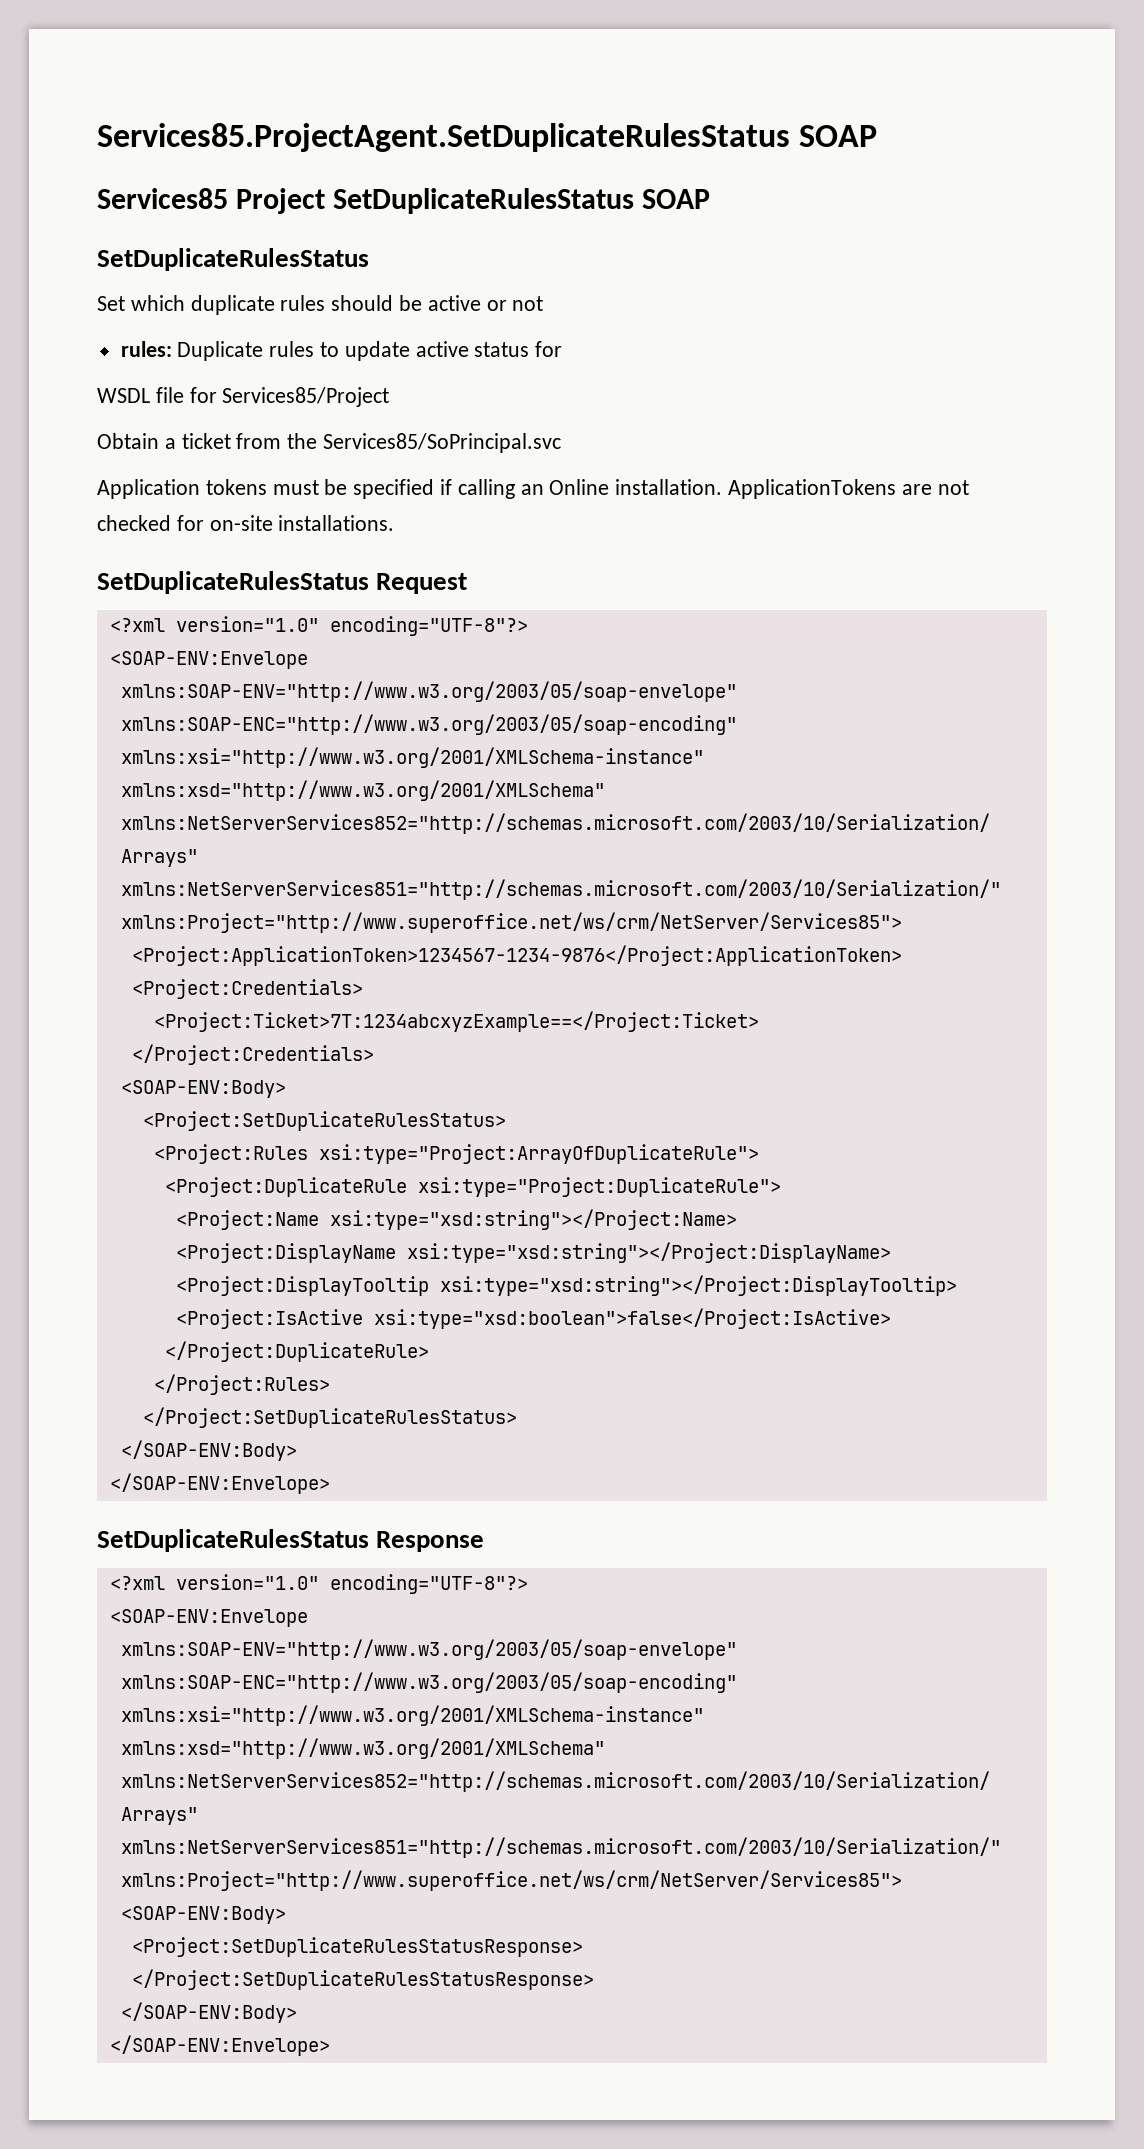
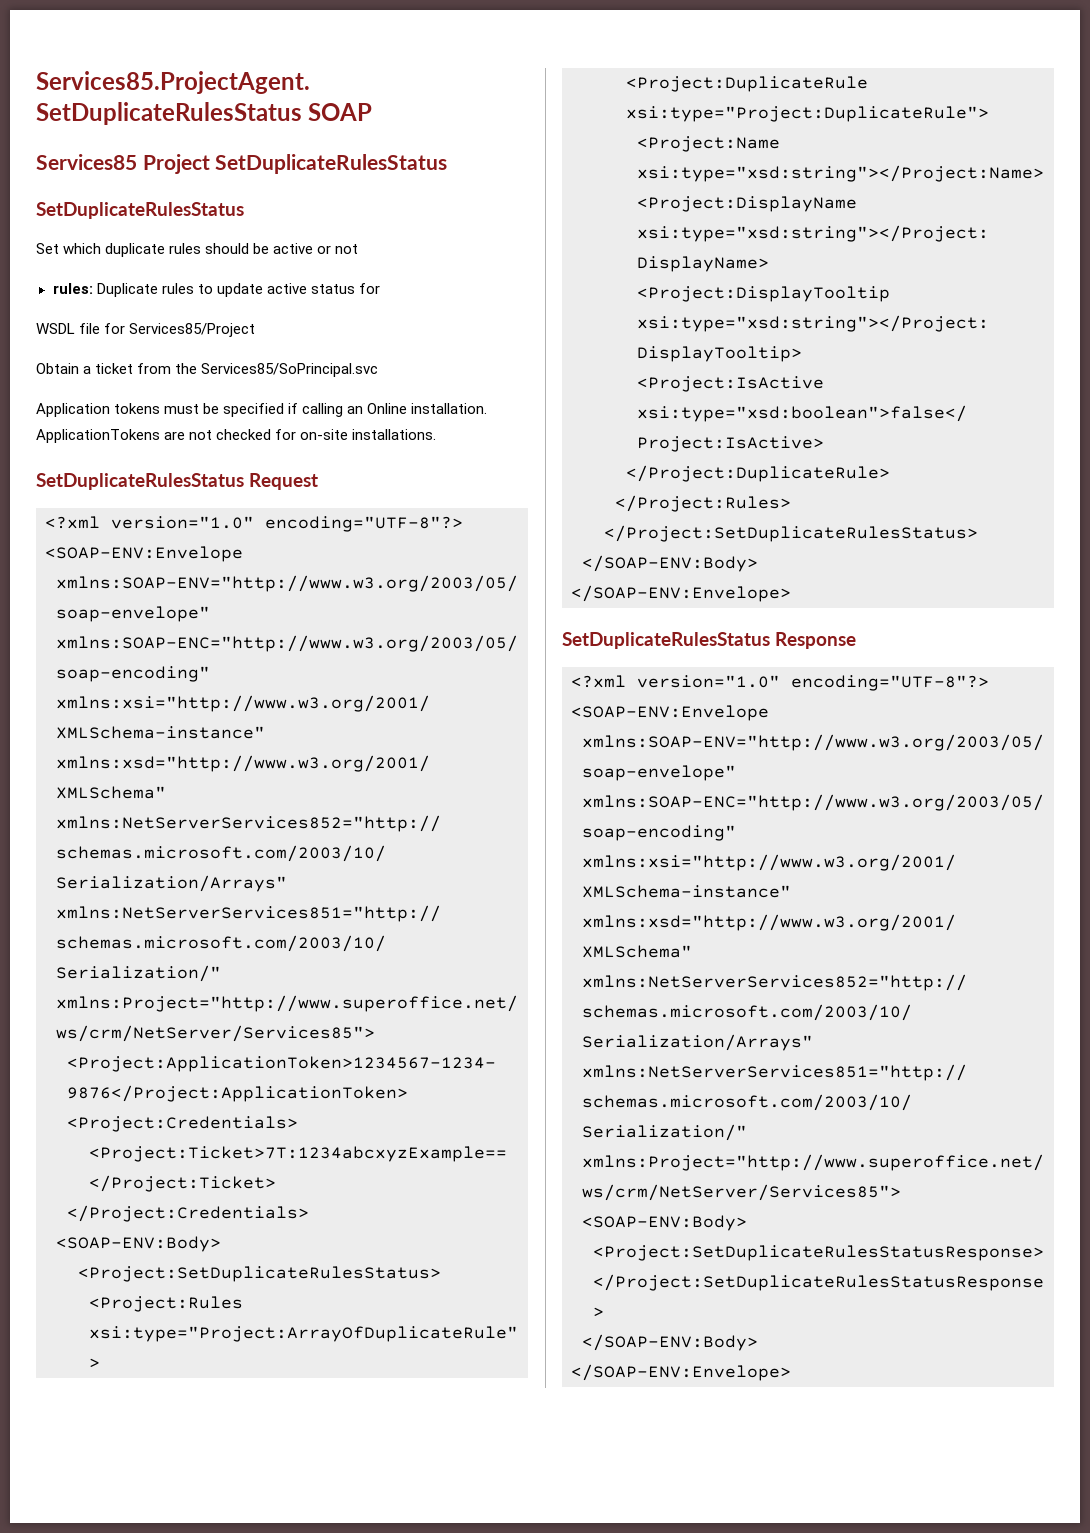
[642,189,711,209] SOAP -> (448, 164) none

